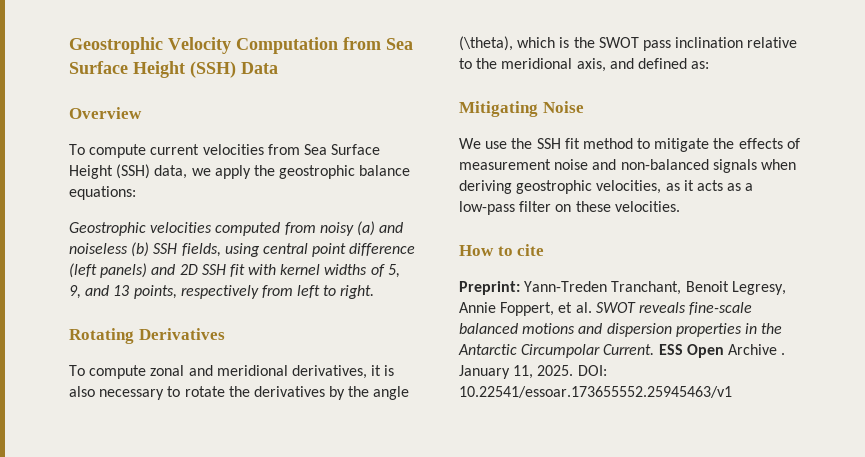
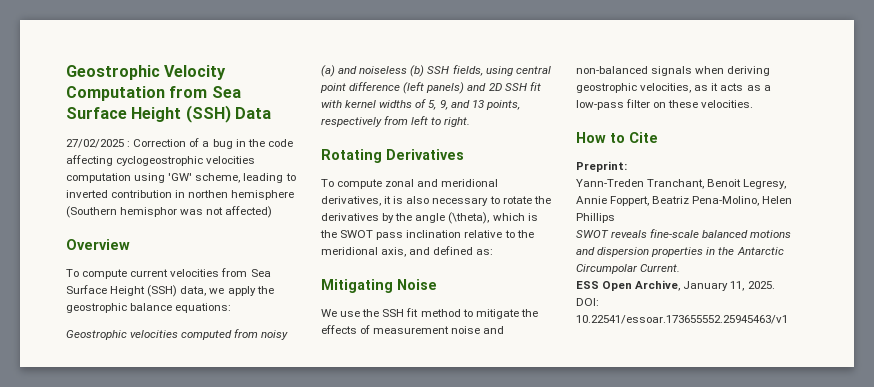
(278, 68) none -> [66,138,293,149] [66,155,256,166] [66,173,296,183] [66,190,295,200] [66,206,273,218] // 27/02/2025 : Correction of a bug in the code affecting cyclogeostrophic velocities computation using 'GW' scheme, leading to inverted contribution in northen hemisphere (Southern hemisphor was not affected)
[517,244,545,256] cite -> [629,132,658,143] Cite
(520, 288) none -> (627, 166) //
[558,302,592,313] et al. -> [652,196,793,206] [576,213,615,223] Beatriz Pena-Molino, Helen Phillips //
(655, 349) none -> (681, 268) //
[727,344,786,355] Archive . -> [635,280,681,291] Archive,
(574, 370) none -> (775, 285) //

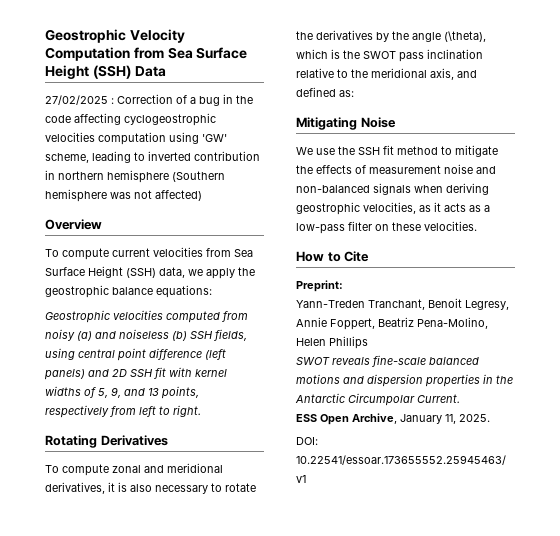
[188,190,229,198] northen -> [58,171,104,180] northern
[120,207,178,217] hemisphor -> [45,189,107,202] hemisphere

